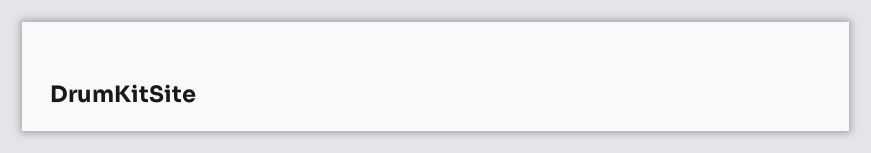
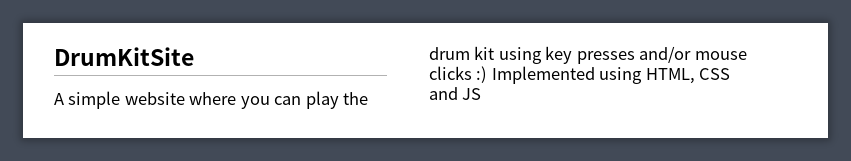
(196, 93) none -> [54,91,369,109] [429,46,747,64] [429,66,731,84] [429,87,482,100] // A simple website where you can play the drum kit using key presses and/or mouse clicks :) Implemented using HTML, CSS and JS

